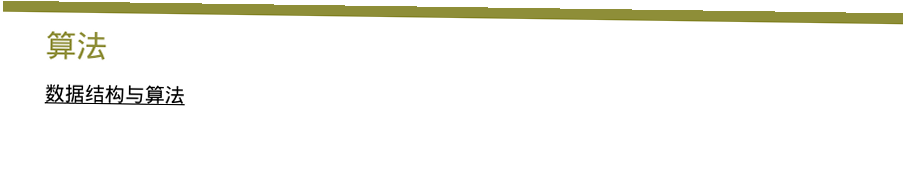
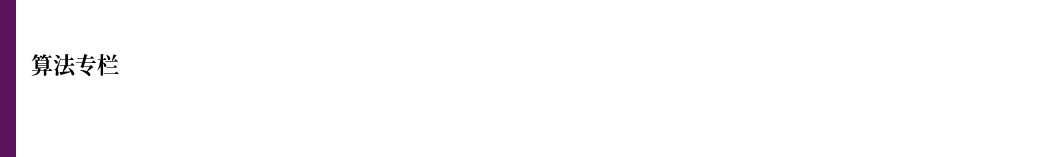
[45,30,108,61] [44,83,185,105] 算法 // 数据结构与算法 -> [31,54,119,78] 算法专栏

